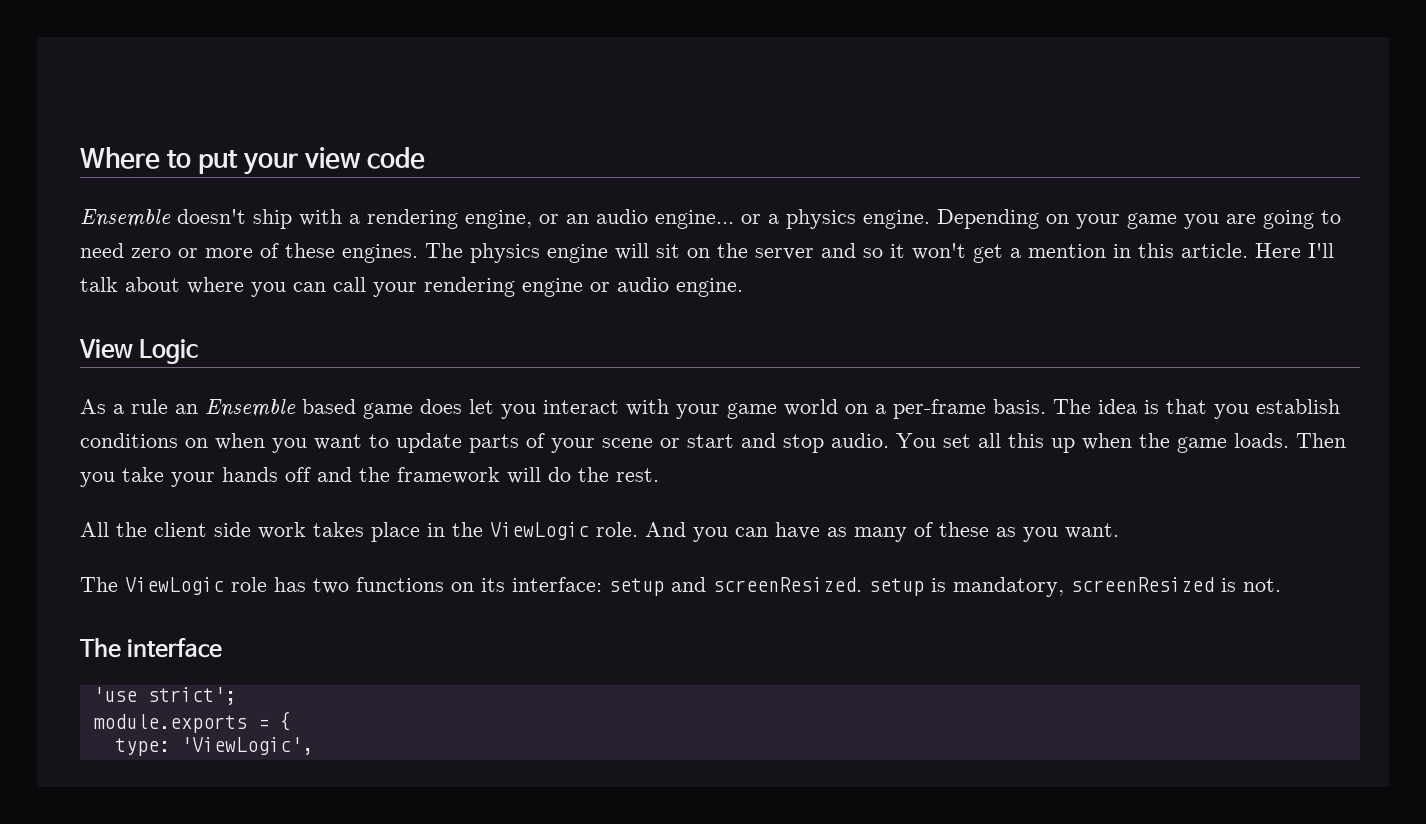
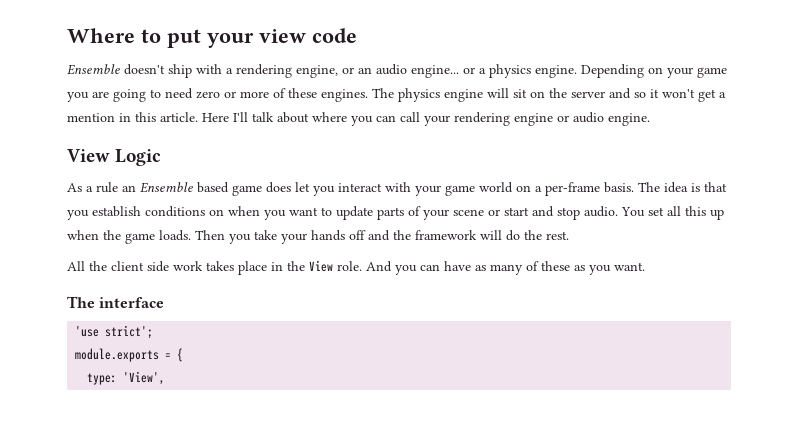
[490,522,589,540] ViewLogic -> [309,260,333,272] View
[80,577,1281,597] // The ViewLogic role has two functions on its interface: setup and screenResized. setup is mandatory, screenResized is not. -> (645, 266) none
[180,737,313,755] 'ViewLogic', -> [123,371,166,385] 'View',

